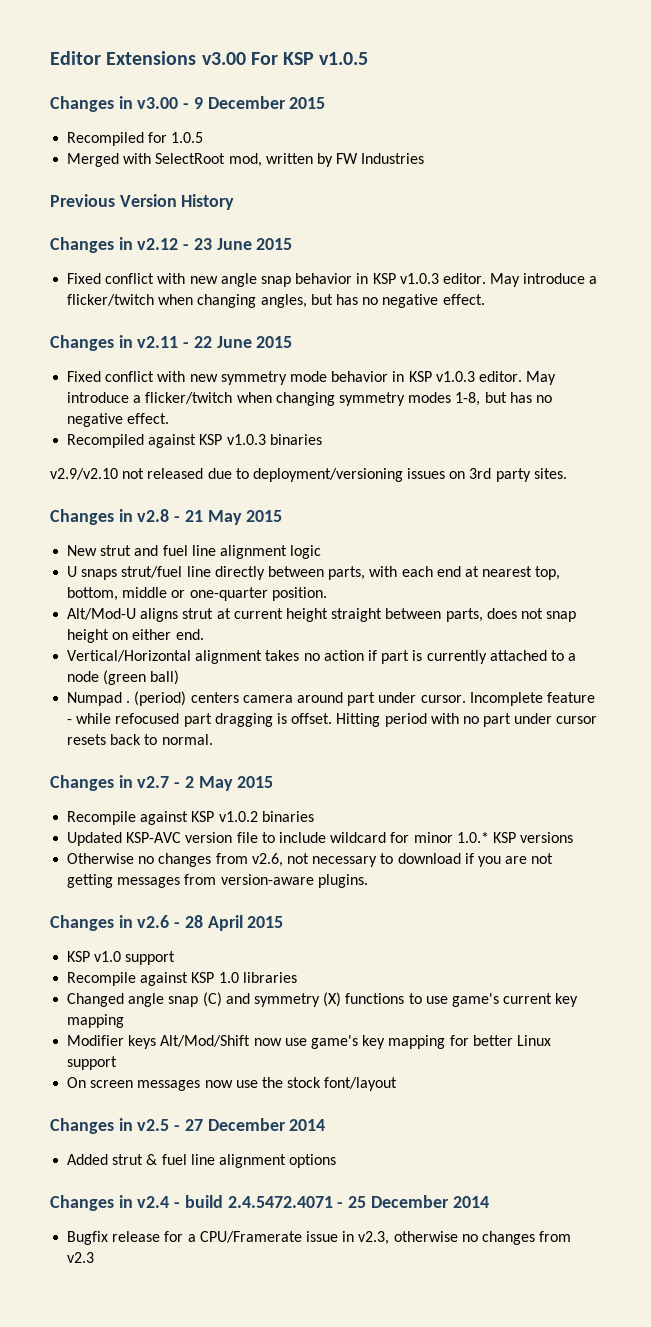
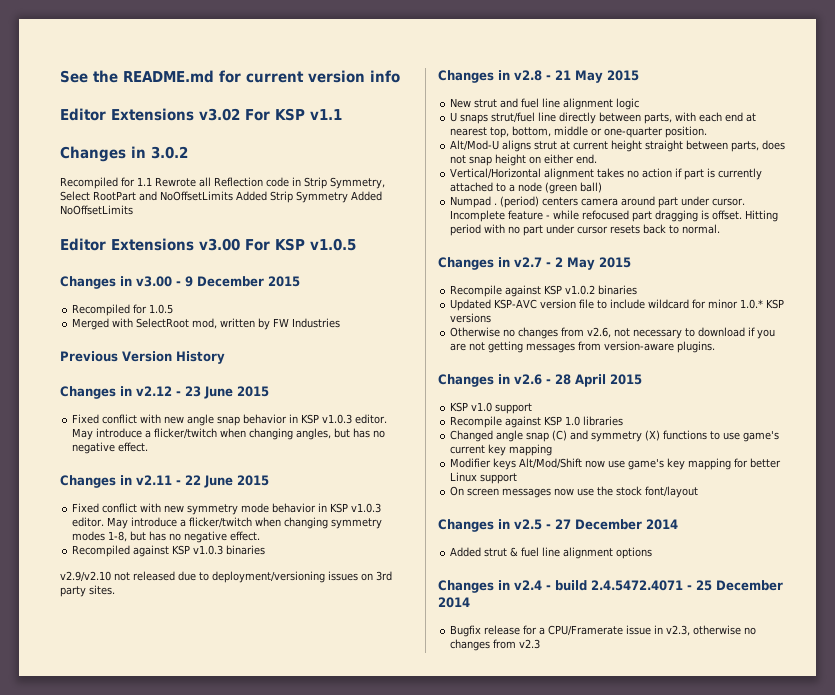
(50, 58) none -> [60,70,400,83] [60,108,342,121] [60,146,188,162] [60,177,385,189] [60,191,382,203] [60,205,133,215] See the README.md for current version info // Editor Extensions v3.02 For KSP v1.1 // Changes in 3.0.2 // Recompiled for 1.1 Rewrote all Reflection code in Strip Symmetry, Select RootPart and NoOffsetLimits Added Strip Symmetry Added NoOffsetLimits //

